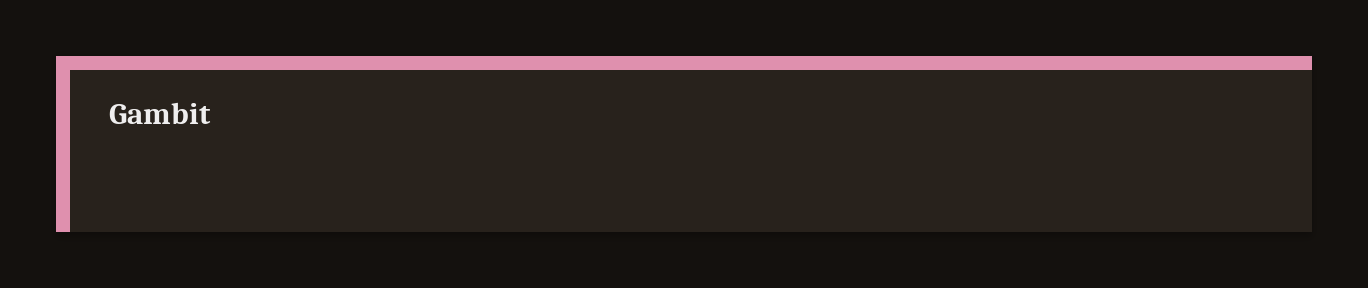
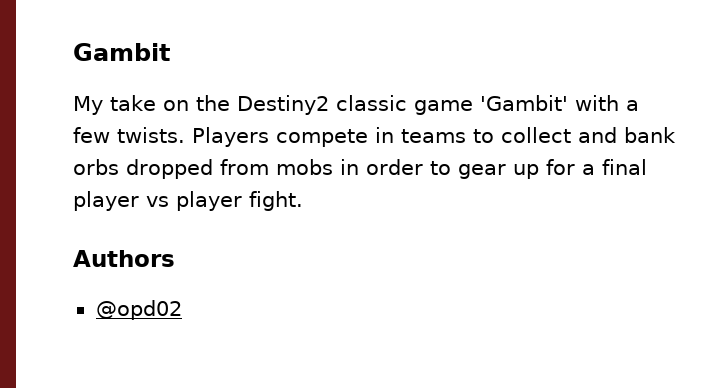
(211, 113) none -> [73,95,639,115] [73,127,676,147] [73,159,647,179] [73,191,303,211] [73,250,175,267] [95,300,182,320] // My take on the Destiny2 classic game 'Gambit' with a few twists. Players compete in teams to collect and bank orbs dropped from mobs in order to gear up for a final player vs player fight. // Authors // @opd02

